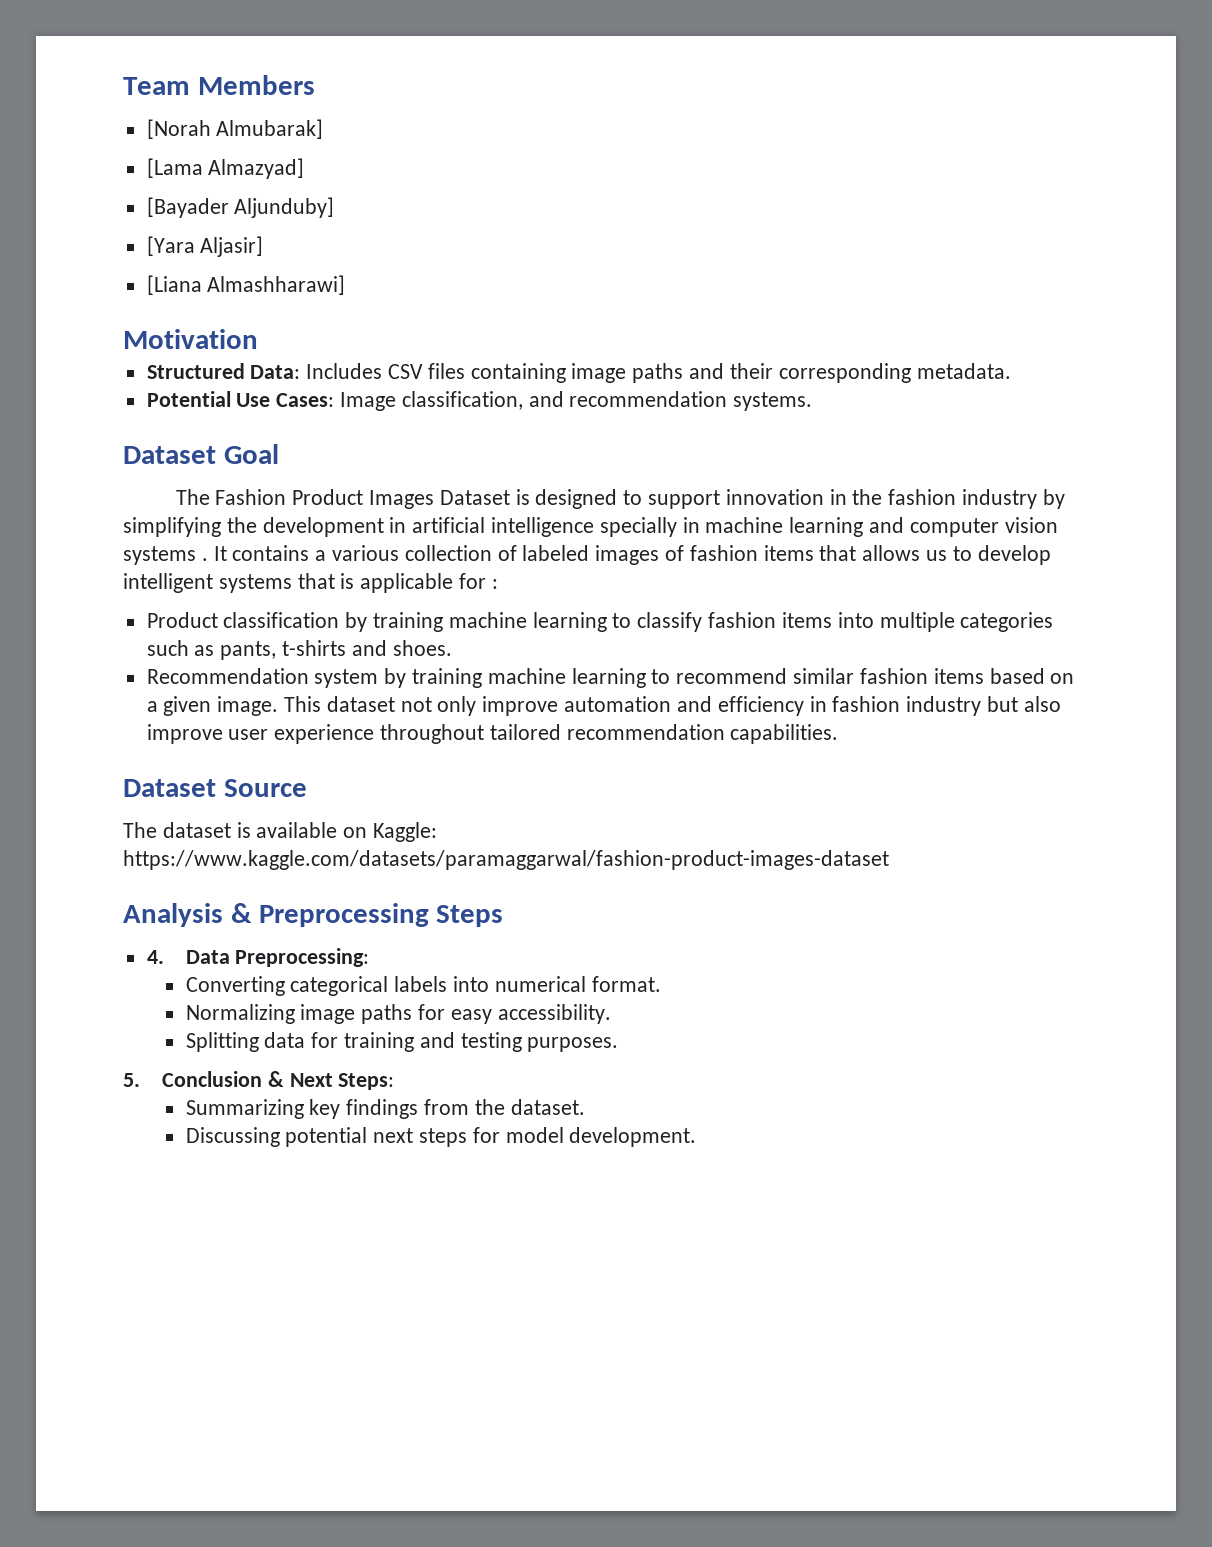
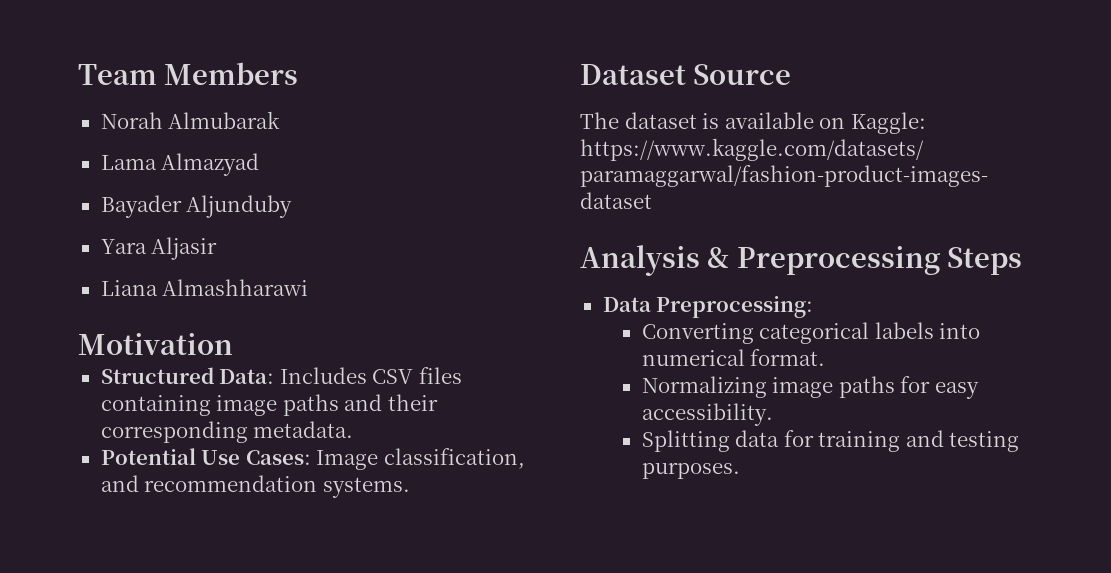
[146,119,324,139] [146,158,305,179] [146,197,335,218] [146,236,264,257] [146,275,346,295] [Norah Almubarak] // [Lama Almazyad] // [Bayader Aljunduby] // [Yara Aljasir] // [Liana Almashharawi] -> [100,111,281,129] [100,153,260,176] [100,195,293,218] [100,237,218,260] [100,279,309,296] Norah Almubarak // Lama Almazyad // Bayader Aljunduby // Yara Aljasir // Liana Almashharawi
[123,444,279,464] [175,489,1065,509] [123,517,1058,537] [123,545,1051,565] [123,573,498,593] [146,612,1054,632] [146,640,452,660] [146,668,1075,688] [146,696,1061,716] [146,724,839,744] // Dataset Goal // The Fashion Product Images Dataset is designed to support innovation in the fashion industry by simplifying the development in artificial intelligence specially in machine learning and computer vision systems . It contains a various collection of labeled images of fashion items that allows us to develop intelligent systems that is applicable for : // Product classification by training machine learning to classify fashion items into multiple categories such as pants, t-shirts and shoes. // Recommendation system by training machine learning to recommend similar fashion items based on a given image. This dataset not only improve automation and efficiency in fashion industry but also improve user experience throughout tailored recommendation capabilities. -> (410, 487) none
[146,950,164,964] 4. -> (1023, 261) none
[123,1071,395,1090] [185,1099,585,1119] [185,1127,697,1147] // 5. Conclusion & Next Steps: // Summarizing key findings from the dataset. // Discussing potential next steps for model development. -> (740, 470) none

